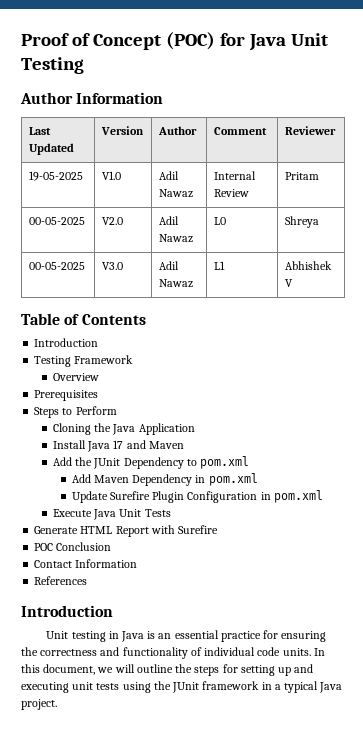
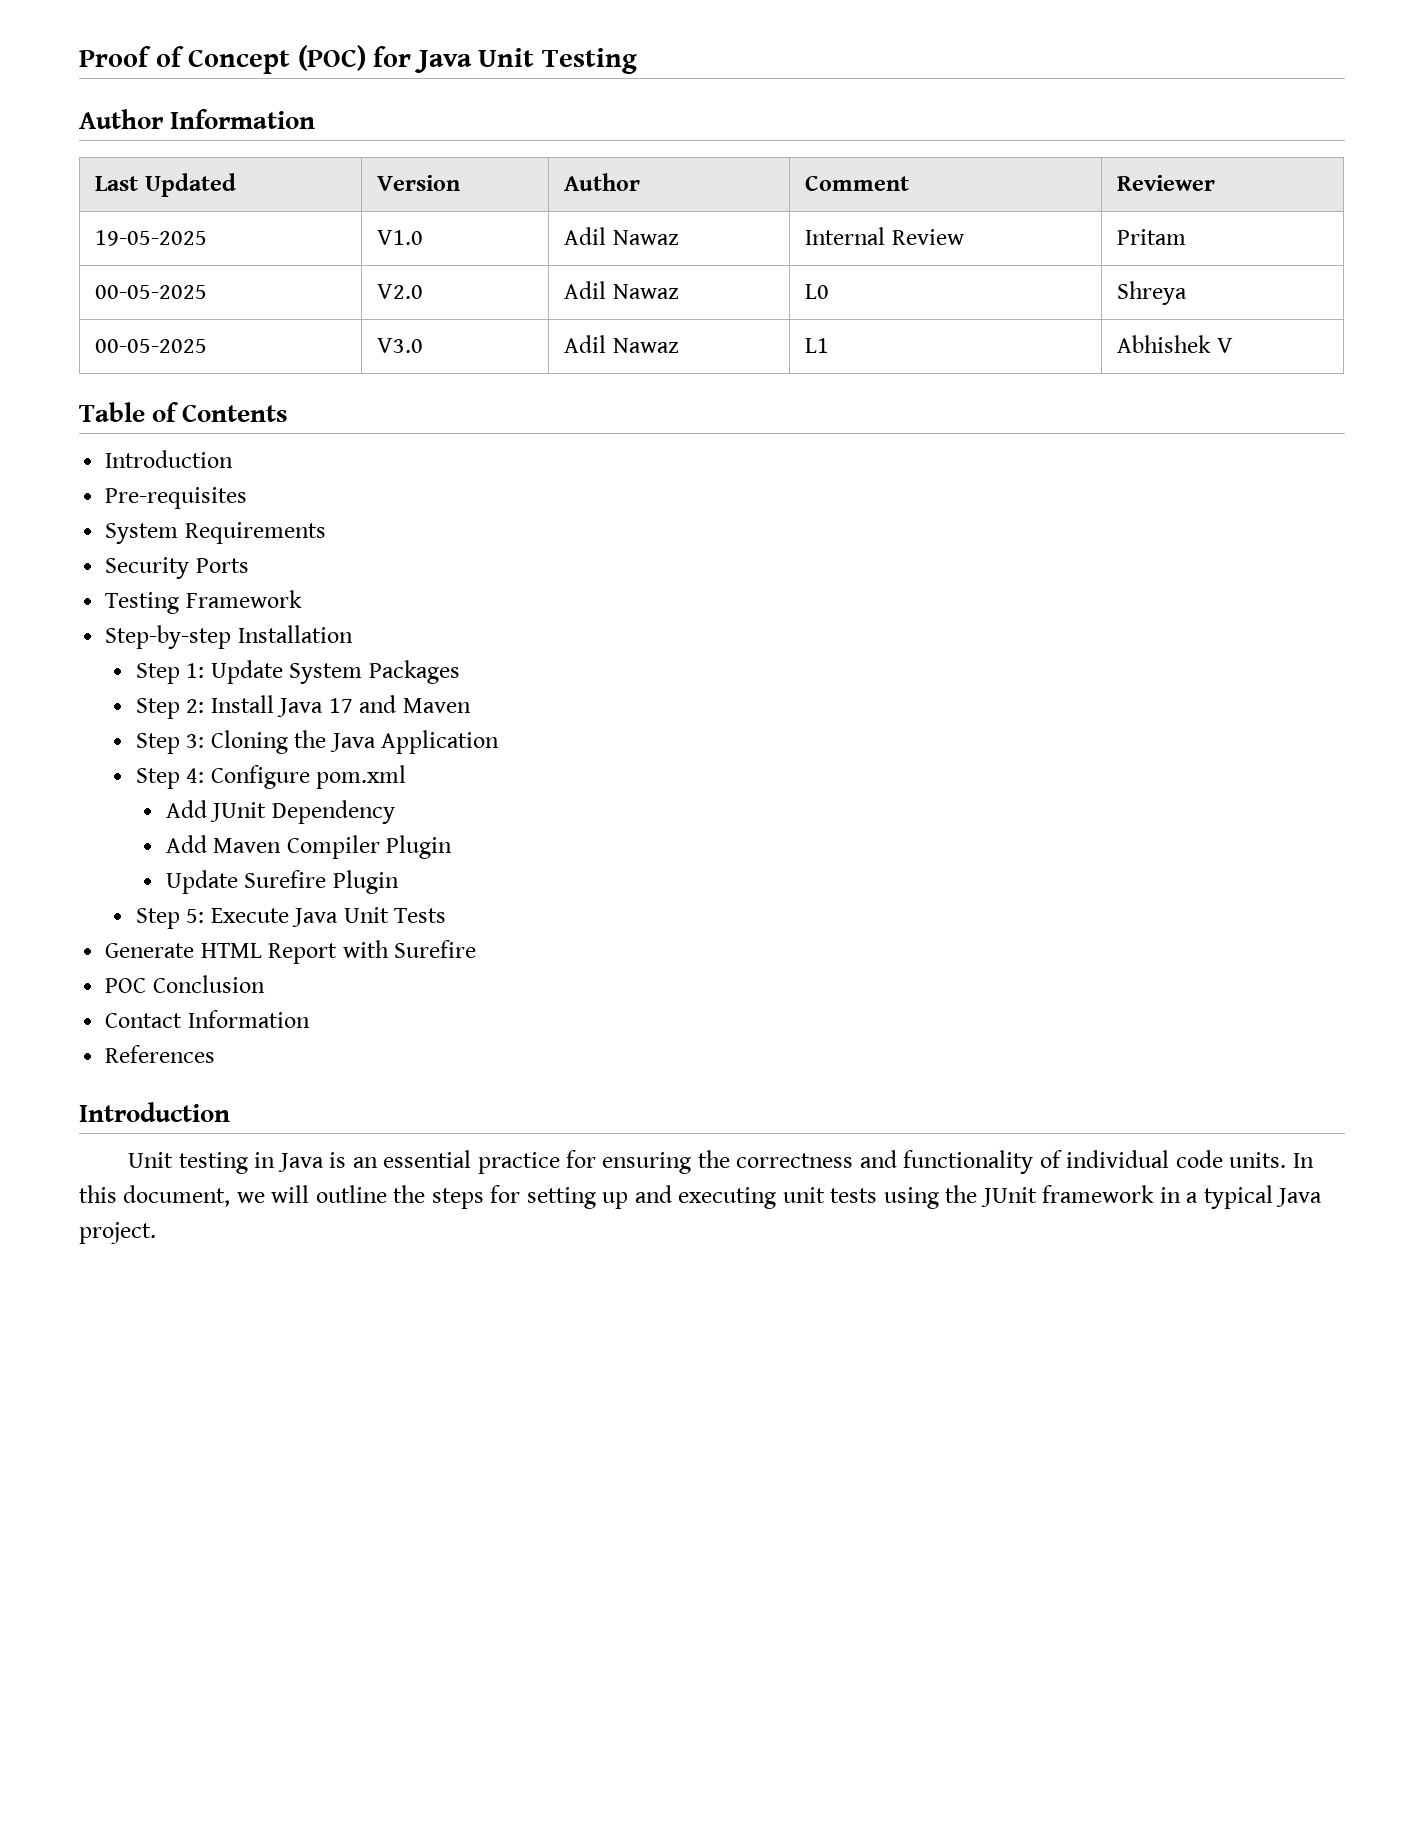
[34,355,134,367] [52,373,99,381] [34,390,99,401] [34,406,117,418] [52,423,195,435] Testing Framework // Overview // Prerequisites // Steps to Perform // Cloning the Java Application // -> [105,487,248,509] [105,522,326,544] [105,557,249,579] [105,590,302,614] [105,625,353,649] [135,660,460,684] [135,698,205,719] Pre-requisites // System Requirements // Security Ports // Testing Framework // Step-by-step Installation // Step 1: Update System Packages // Step 2:
[52,456,250,469] Add the JUnit Dependency to pom.xml -> [135,730,500,754] [135,765,407,789] [166,800,395,824] Step 3: Cloning the Java Application // Step 4: Configure pom.xml // Add JUnit Dependency
[132,473,258,486] Dependency in pom.xml -> [286,835,453,859] Compiler Plugin
[187,490,323,503] Configuration in pom.xml // -> [135,908,205,929] // Step 5:

